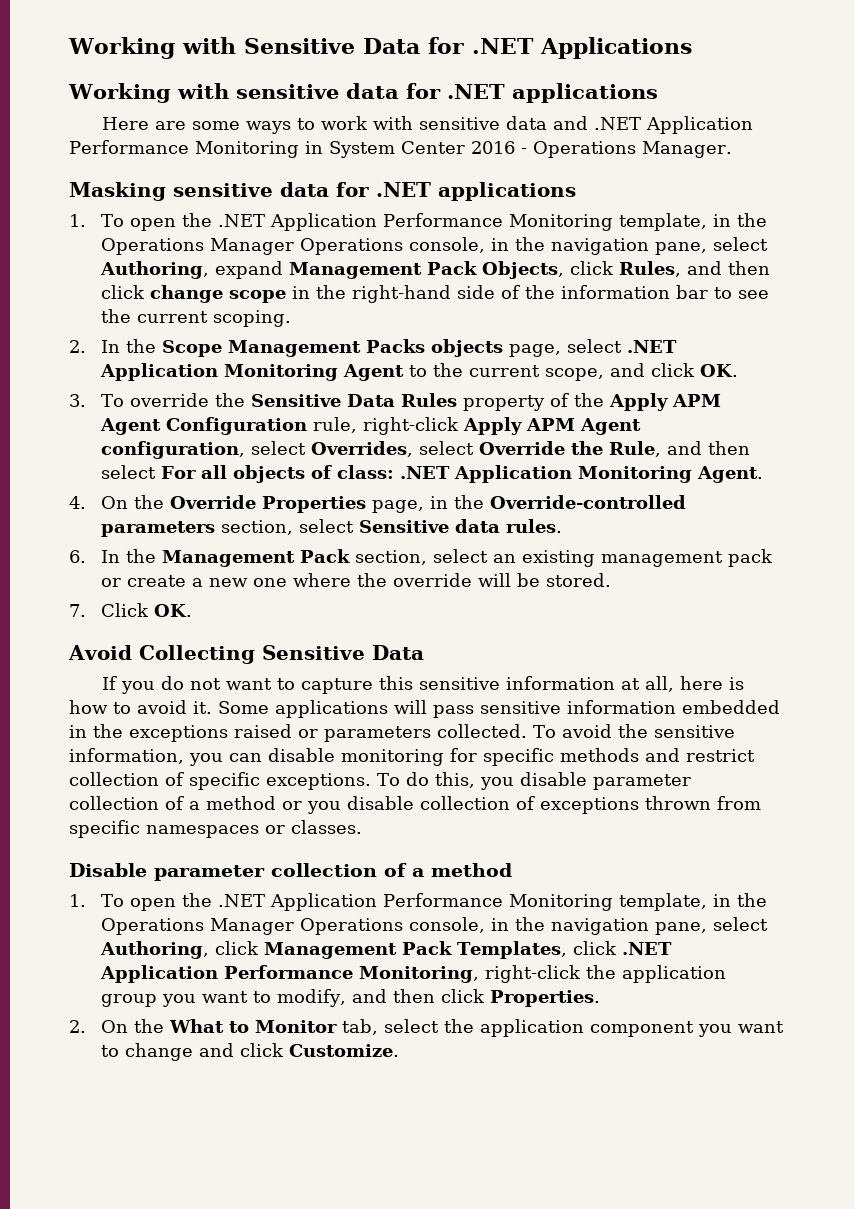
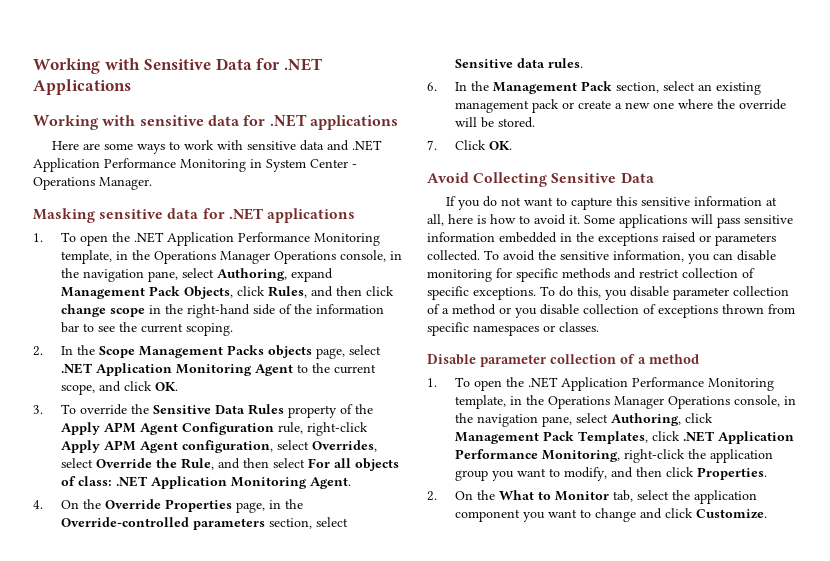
[470,141,515,154] 2016 -> (348, 163) none

